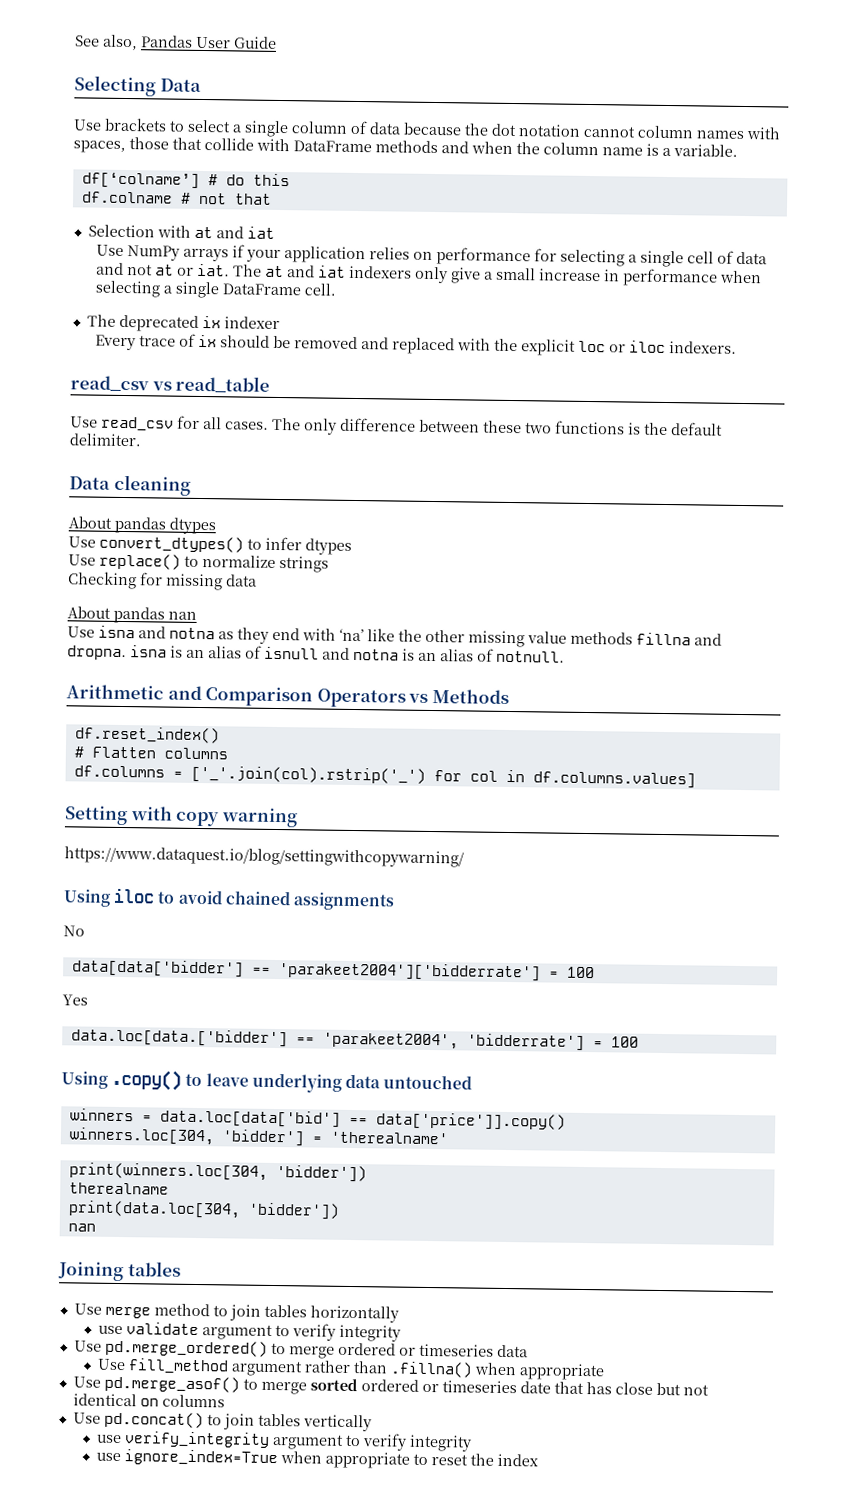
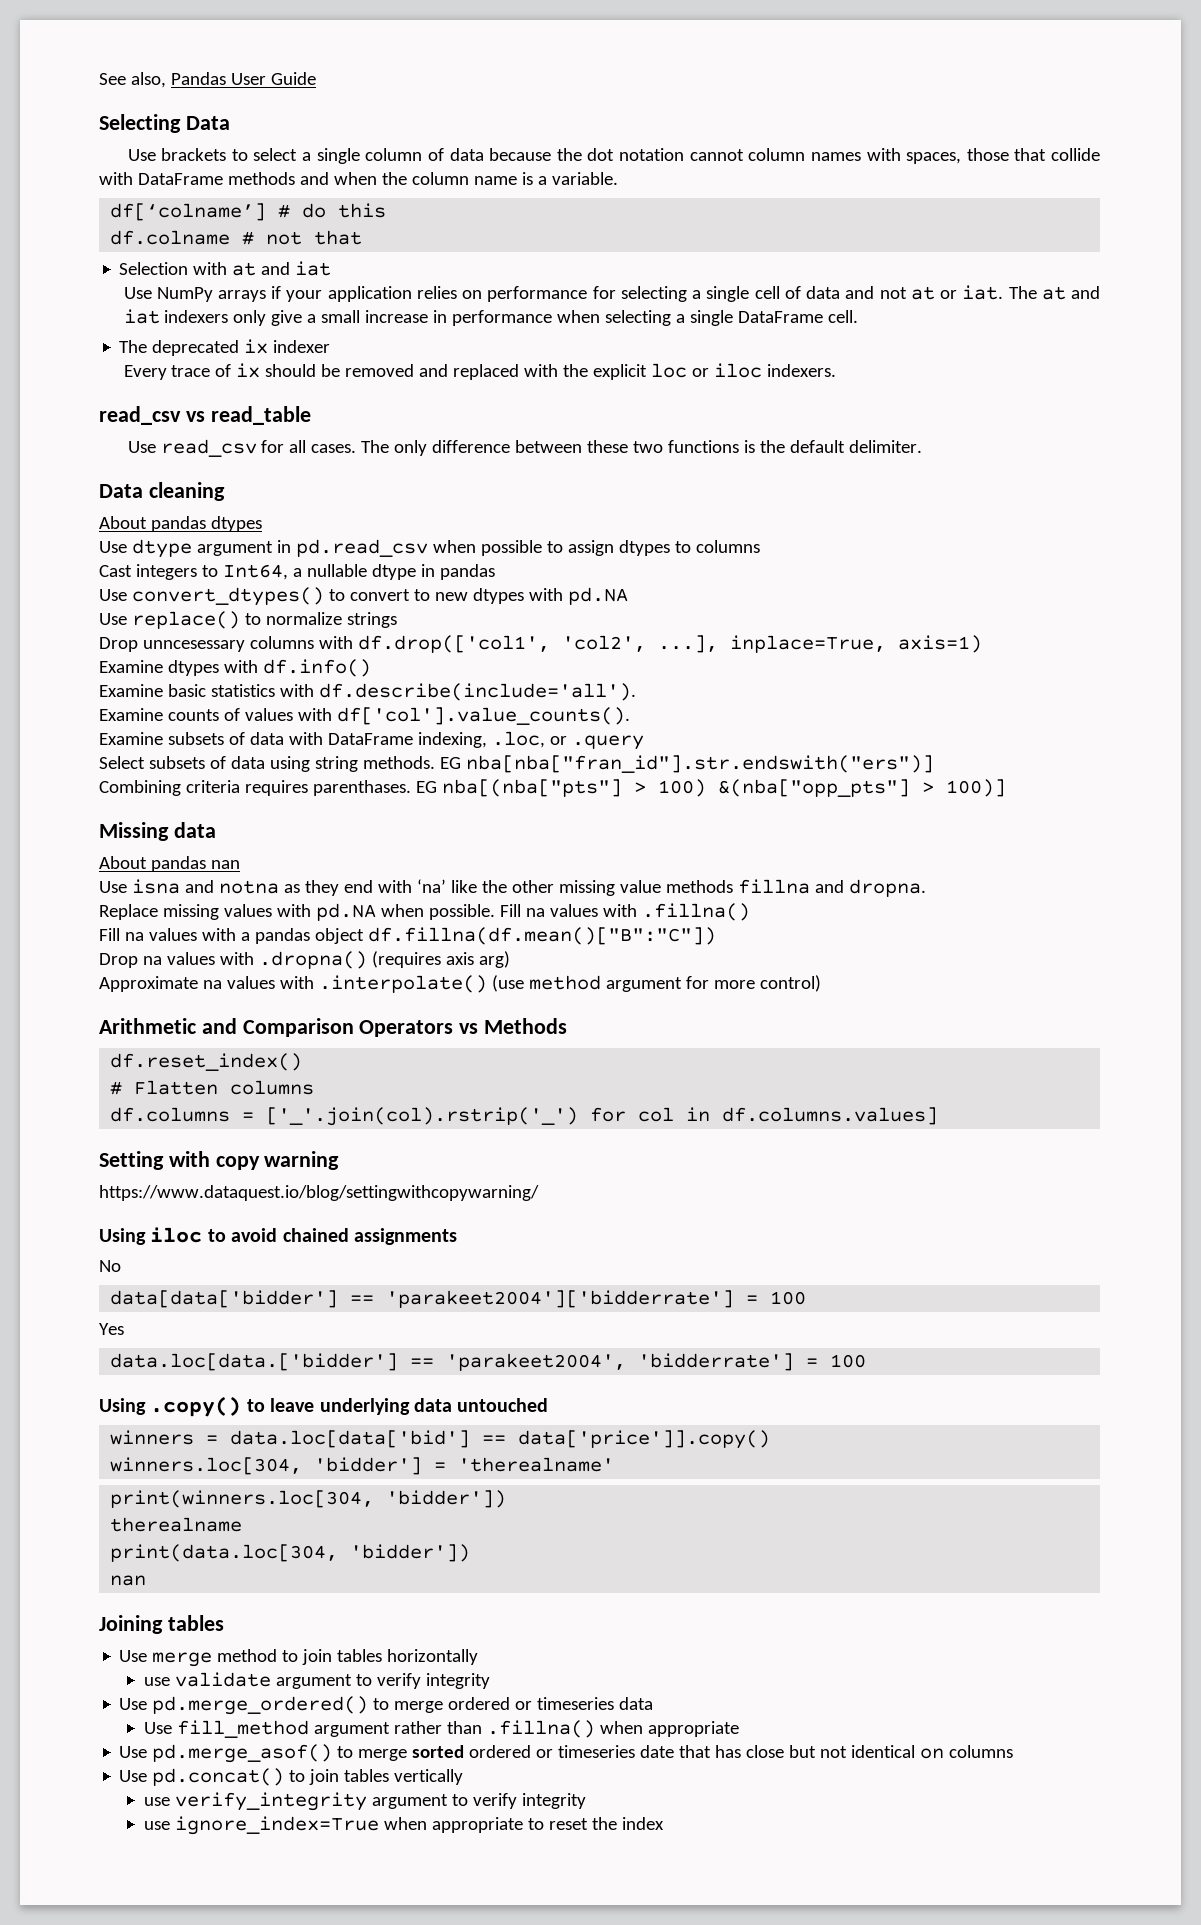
(216, 526) none -> [99,539,760,558] [99,564,495,580] // Use dtype argument in pd.read_csv when possible to assign dtypes to columns // Cast integers to Int64, a nullable dtype in pandas
[265,536,352,555] infer dtypes -> [349,587,628,605] convert to new dtypes with pd.NA
[68,571,223,591] Checking for missing -> [99,635,982,653] [99,659,371,677] [99,683,636,701] [99,707,630,725] [99,731,644,750] [99,755,934,773] [99,779,1006,797] [99,822,169,841] Drop unncesessary columns with df.drop(['col1', 'col2', ...], inplace=True, axis=1) // Examine dtypes with df.info() // Examine basic statistics with df.describe(include='all'). // Examine counts of values with df['col'].value_counts(). // Examine subsets of data with DataFrame indexing, .loc, or .query // Select subsets of data using string methods. EG nba[nba["fran_id"].str.endswith("ers")] // Combining criteria requires parenthases. EG nba[(nba["pts"] > 100) &(nba["opp_pts"] > 100)] // Missing
[130,645,565,663] isna is an alias of isnull and notna is an alias of notnull. -> [99,903,750,921] [99,927,716,945] [99,951,510,969] [99,975,821,993] // Replace missing values with pd.NA when possible. Fill na values with .fillna() // Fill na values with a pandas object df.fillna(df.mean()["B":"C"]) // Drop na values with .dropna() (requires axis arg) // Approximate na values with .interpolate() (use method argument for more control)

